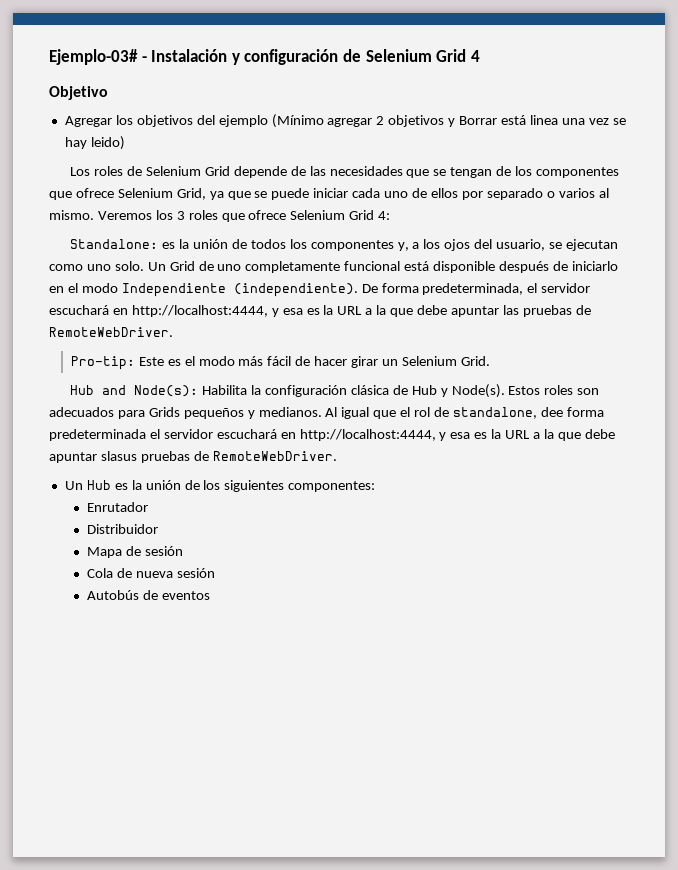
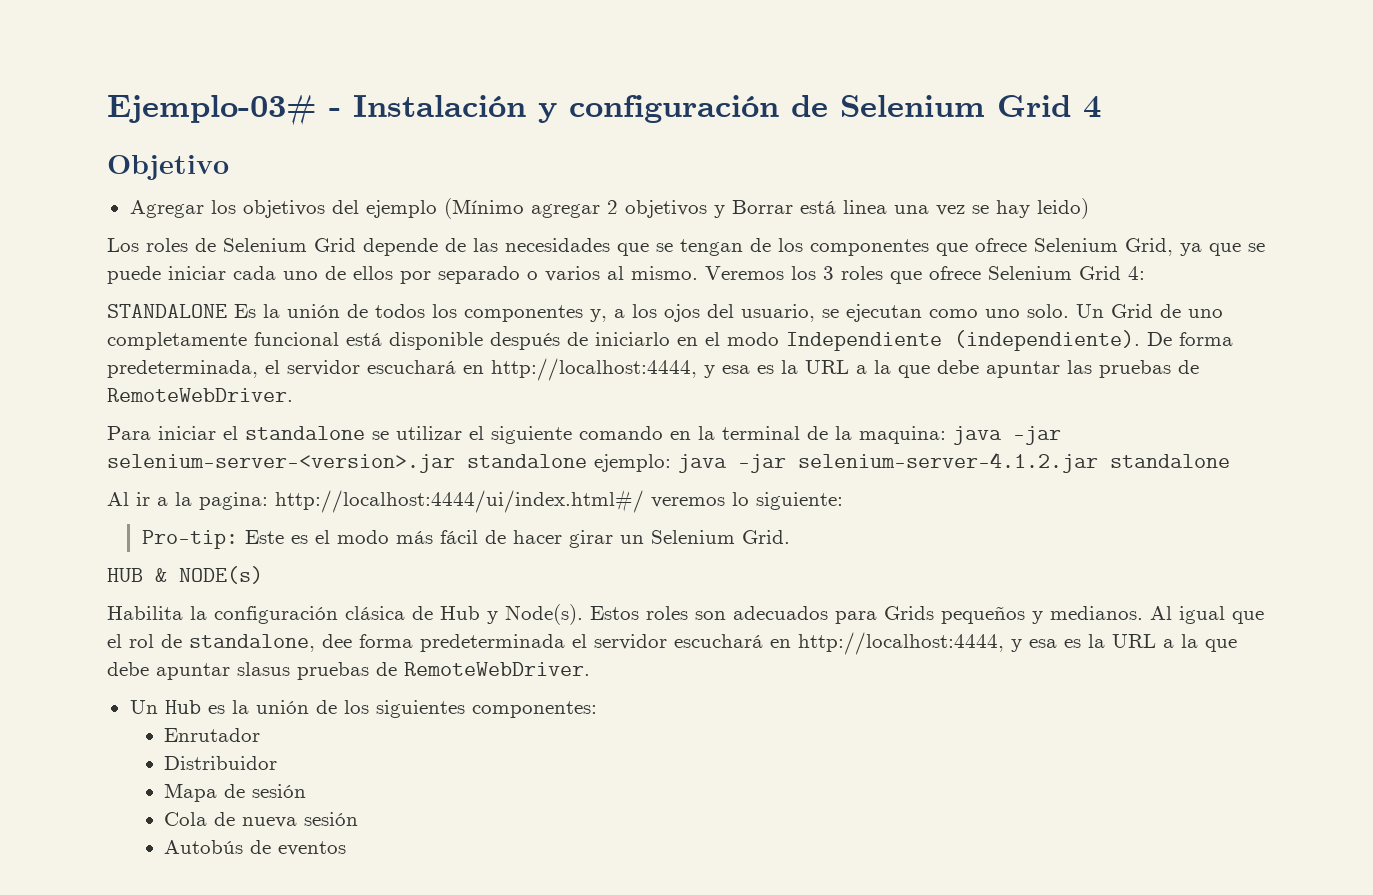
[70,239,176,249] Standalone: es -> [107,304,256,318] STANDALONE Es
(173, 332) none -> [107,426,1061,445] [107,452,1230,473] [107,489,843,513] // Para iniciar el standalone se utilizar el siguiente comando en la terminal de la maquina: java -jar selenium-server-<version>.jar standalone ejemplo: java -jar selenium-server-4.1.2.jar standalone // Al ir a la pagina: http://localhost:4444/ui/index.html#/ veremos lo siguiente:
[70,385,199,397] Hub and Node(s): -> [107,566,263,584] HUB & NODE(s) //

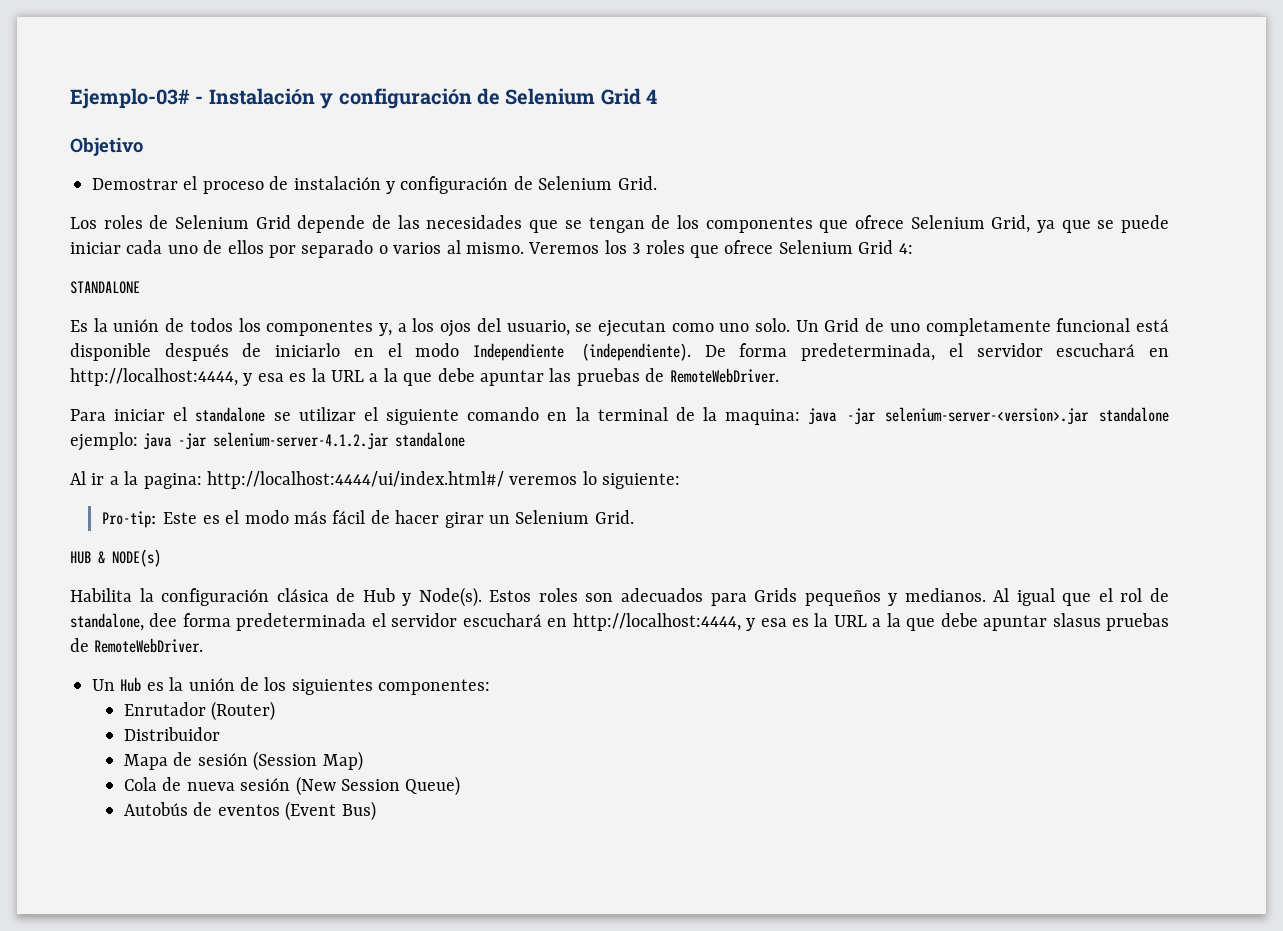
[129,198,1089,219] Agregar los objetivos del ejemplo (Mínimo agregar 2 objetivos y Borrar está linea una vez se hay leido) -> [92,176,657,194] Demostrar el proceso de instalación y configuración de Selenium Grid.
(227, 311) none -> (140, 287) //
(261, 735) none -> [211,701,276,721] (Router)
(307, 791) none -> [253,751,363,771] (Session Map)
(359, 819) none -> [295,776,461,796] (New Session Queue)
(347, 848) none -> [285,801,376,821] (Event Bus)

